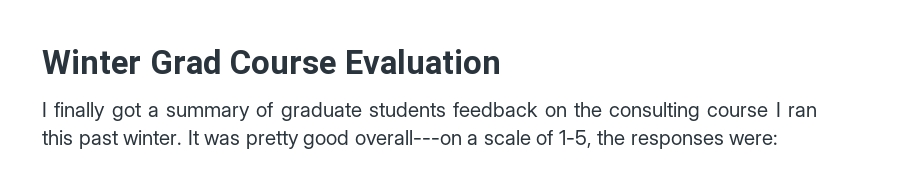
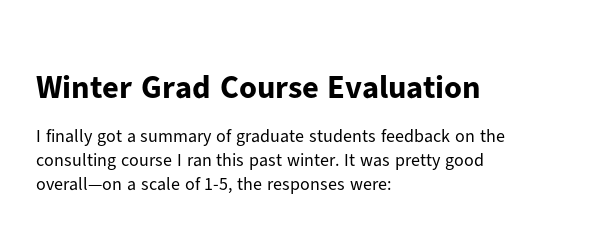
[354,130,462,145] overall---on -> [36,177,122,191] overall—on

